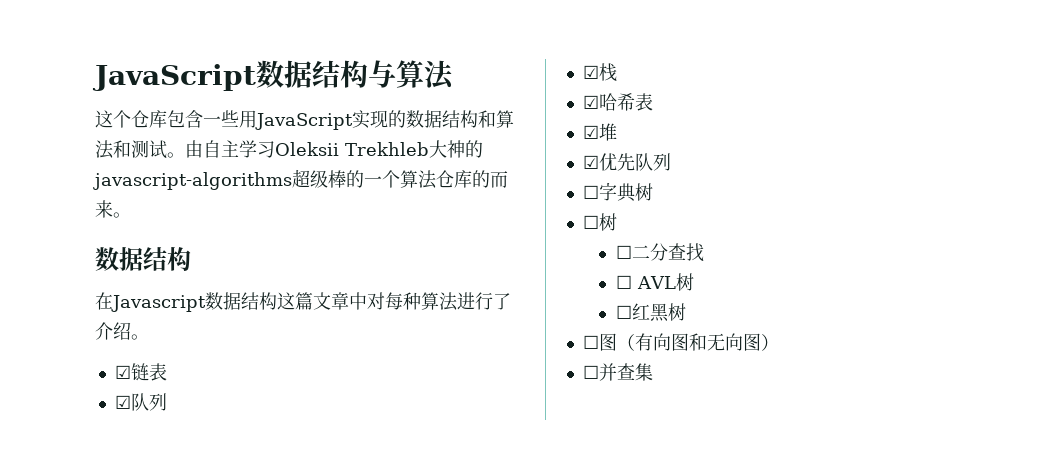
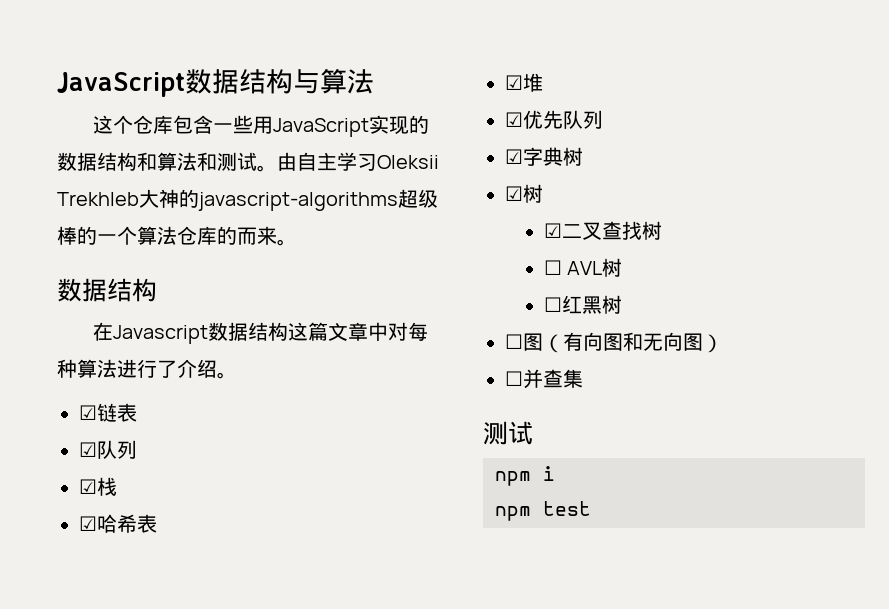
[582,185,599,199] ☐ -> [505,149,523,164] ☑
[582,213,617,231] [615,243,668,261] ☐树 // ☐二分 -> [505,184,543,203] [543,222,602,240] ☑树 // ☑二叉
(704, 252) none -> [641,221,662,240] 树
(653, 372) none -> [483,421,533,445] [495,466,555,486] [495,501,591,521] // 测试 // npm i // npm test

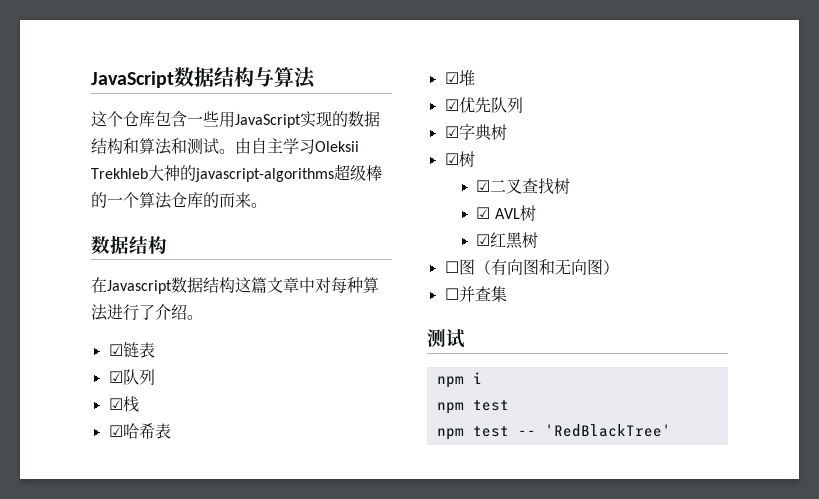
[543,260,562,275] ☐ -> [476,207,491,219] ☑
[543,297,562,312] ☐ -> [476,234,491,246] ☑
(591, 508) none -> [436,424,671,440] // npm test -- 'RedBlackTree'

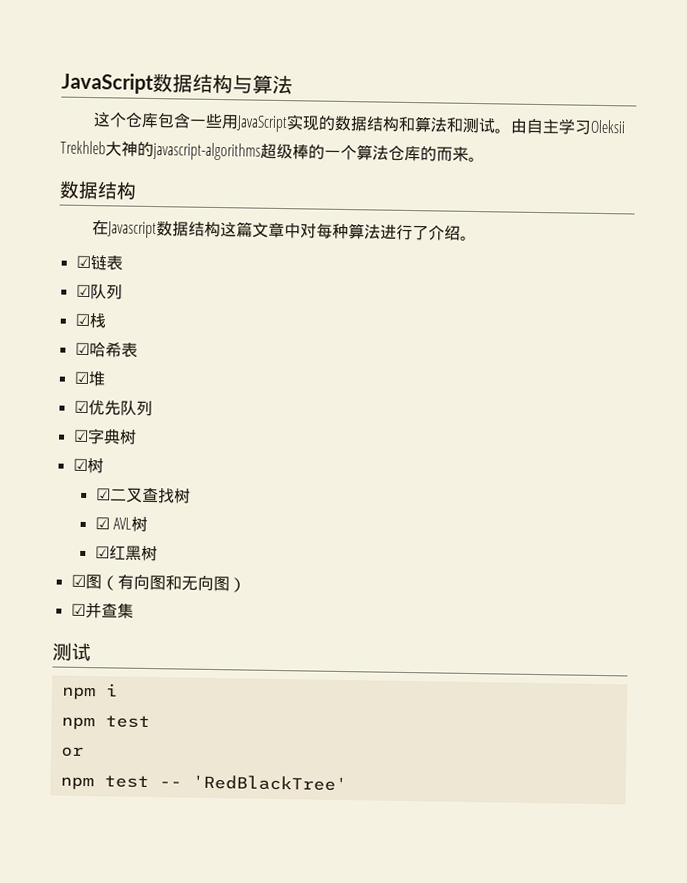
[444,261,459,273] ☐ -> [70,574,86,588] ☑
[444,288,459,300] ☐ -> [70,603,86,617] ☑
(509, 405) none -> [60,746,84,757] // or

